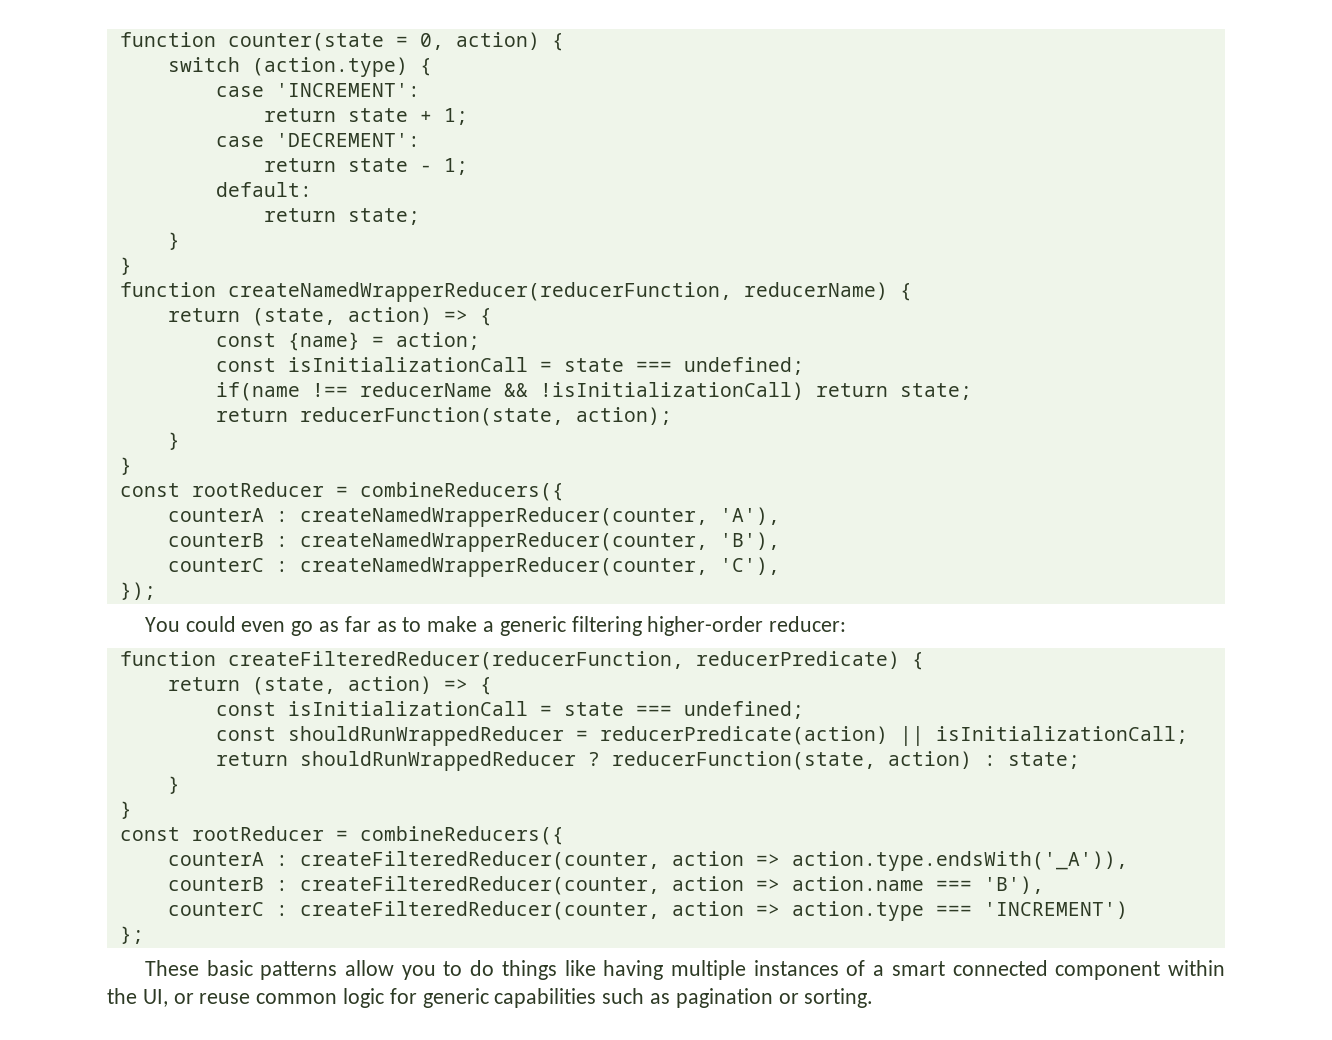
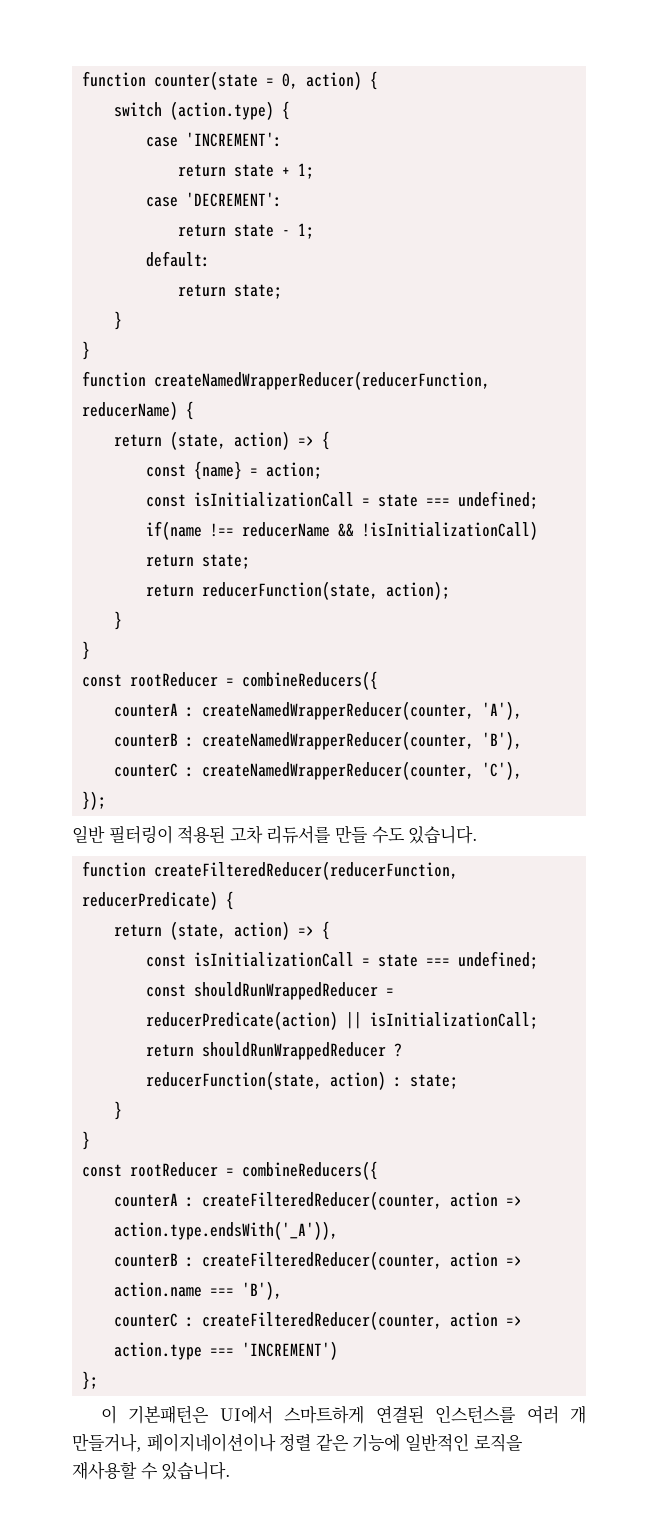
[144,616,847,636] You could even go as far as to make a generic filtering higher-order reducer: -> [72,825,479,844] 일반 필터링이 적용된 고차 리듀서를 만들 수도 있습니다.
[144,960,1225,980] [107,988,874,1008] These basic patterns allow you to do things like having multiple instances of a smart connected component within the UI, or reuse common logic for generic capabilities such as pagination or sorting. -> [101,1405,586,1424] [72,1433,523,1452] [72,1461,232,1480] 이 기본패턴은 UI에서 스마트하게 연결된 인스턴스를 여러 개 만들거나, 페이지네이션이나 정렬 같은 기능에 일반적인 로직을 재사용할 수 있습니다.

